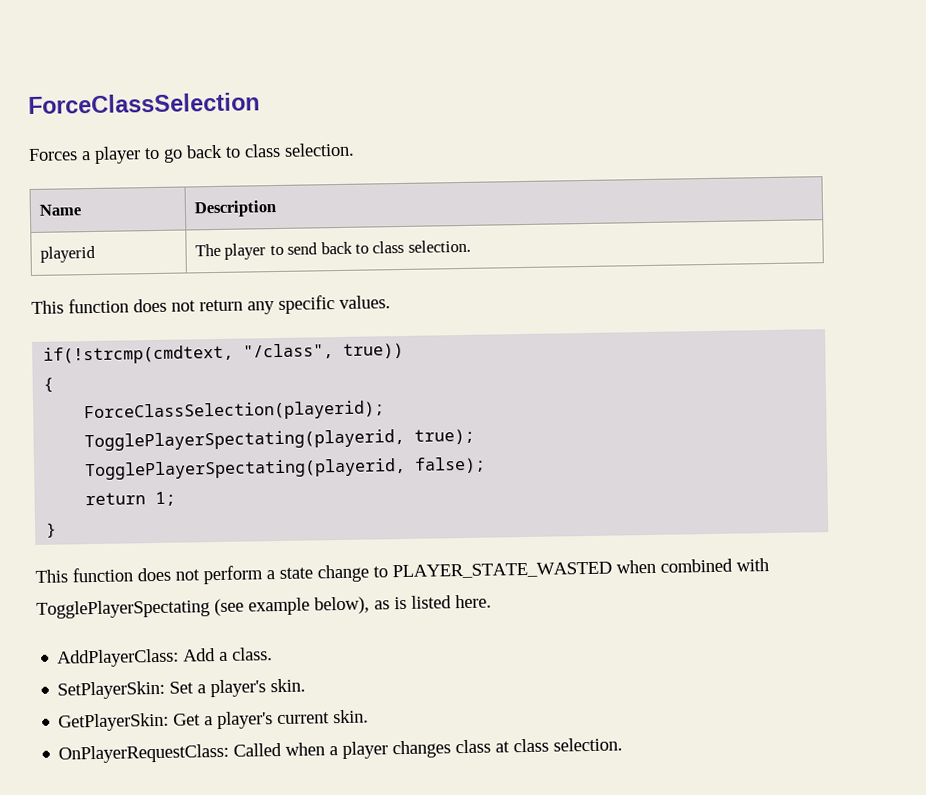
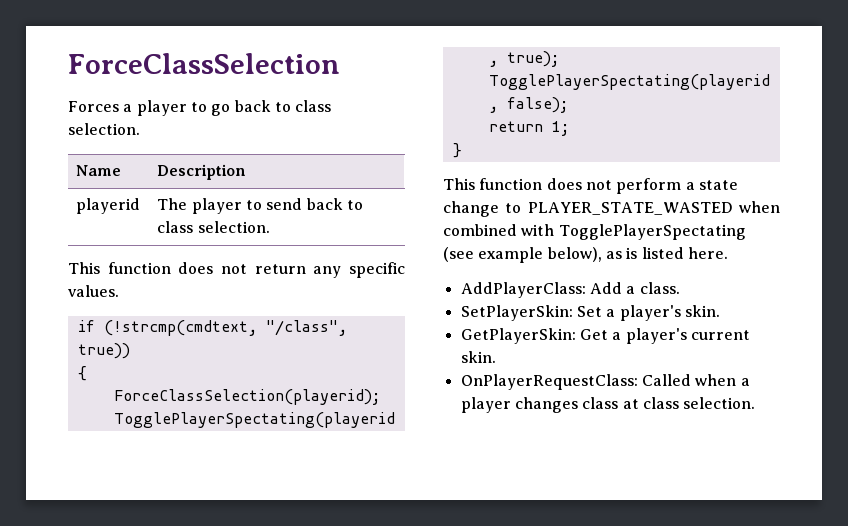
[43,344,235,365] if(!strcmp(cmdtext, -> [77,320,257,336] if (!strcmp(cmdtext,

